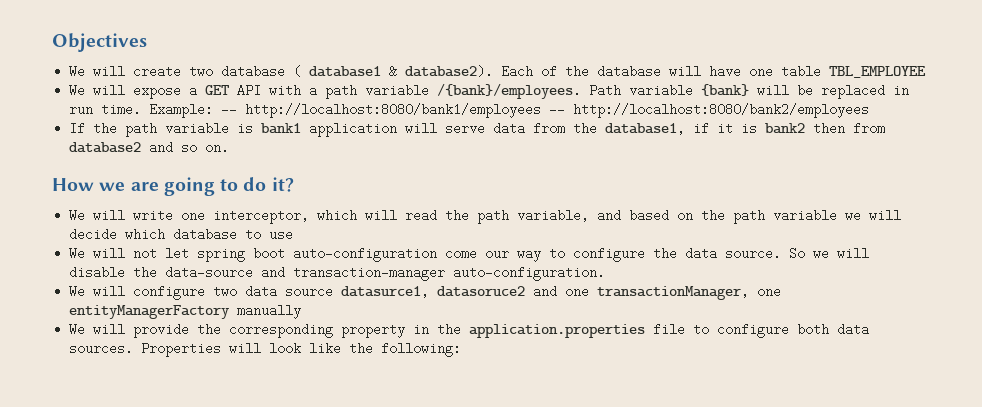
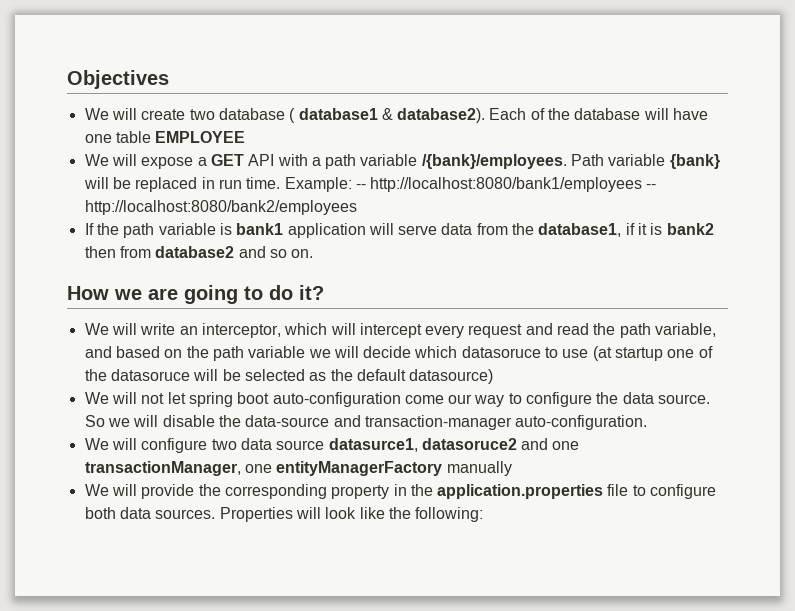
[829,66,927,78] TBL_EMPLOYEE -> [155,131,246,143] EMPLOYEE
[181,209,206,222] one -> [179,326,198,335] an
(398, 215) none -> [359,323,553,338] intercept every request and
[173,228,238,241] database -> [461,346,541,358] datasoruce
(294, 234) none -> [592,346,713,361] [84,369,494,384] (at startup one of the datasoruce will be selected as the default datasource)

